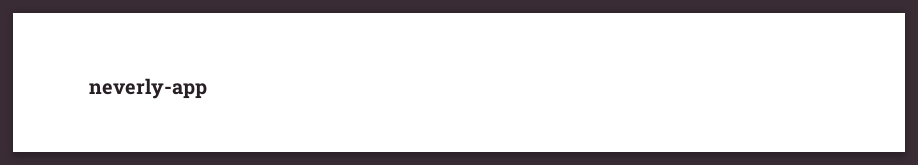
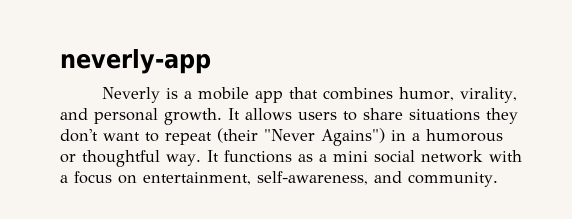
(207, 88) none -> [101,87,517,103] [60,108,518,125] [60,128,503,146] [60,150,522,167] [60,171,498,187] // Neverly is a mobile app that combines humor, virality, and personal growth. It allows users to share situations they don't want to repeat (their "Never Agains") in a humorous or thoughtful way. It functions as a mini social network with a focus on entertainment, self-awareness, and community.

